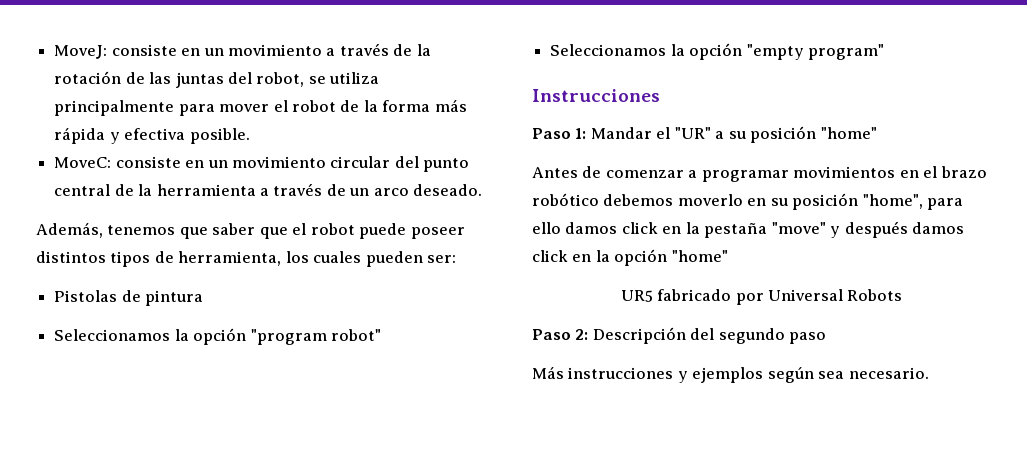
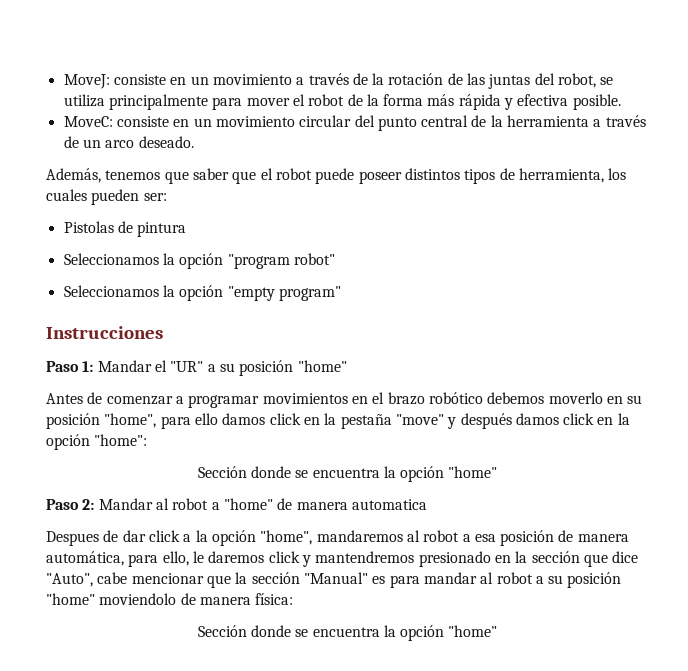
[671,250,728,262] [620,289,903,305] [532,327,827,344] [532,366,929,383] "home" // UR5 fabricado por Universal Robots // Paso 2: Descripción del segundo paso // Más instrucciones y ejemplos según sea necesario. -> [94,434,148,446] [197,466,498,482] [46,498,427,510] [46,530,629,546] [46,551,639,567] [46,572,622,588] [46,593,294,605] [197,625,498,641] "home": // Sección donde se encuentra la opción "home" // Paso 2: Mandar al robot a "home" de manera automatica // Despues de dar click a la opción "home", mandaremos al robot a esa posición de manera automática, para ello, le daremos click y mantendremos presionado en la sección que dice "Auto", cabe mencionar que la sección "Manual" es para mandar al robot a su posición "home" moviendolo de manera física: // Sección donde se encuentra la opción "home"

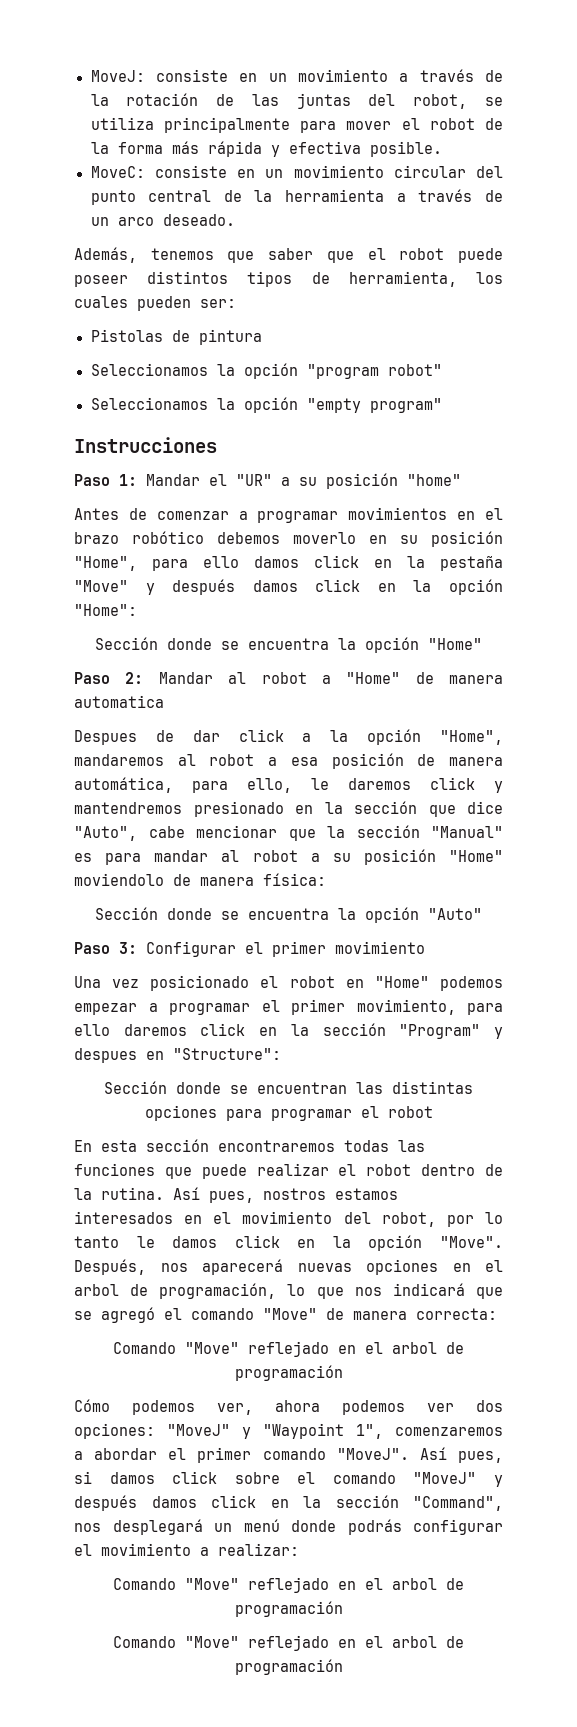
[104,413,157,428] "home", -> [74,556,137,571] "Home",
[395,414,444,425] "move" -> [74,580,128,592] "Move"
[94,434,148,446] [197,466,498,482] "home": // Sección donde se encuentra la opción "home" -> [74,604,137,616] [95,637,482,653] "Home": // Sección donde se encuentra la opción "Home"
[223,498,273,510] "home" -> [346,672,401,684] "Home"
[260,530,313,545] "home", -> [439,730,503,745] "Home",
[46,593,95,605] "home" -> [449,850,503,862] "Home"
[448,625,498,637] "home" -> [428,908,482,920] [74,941,425,957] [74,975,504,991] [74,999,503,1015] [74,1023,504,1039] [74,1048,281,1063] [104,1081,473,1094] [144,1105,433,1121] [74,1139,425,1152] [74,1163,503,1179] [74,1187,398,1203] [74,1211,504,1227] [74,1235,503,1251] [74,1259,503,1275] [74,1283,504,1299] [74,1307,497,1323] [113,1341,464,1357] [234,1365,343,1381] [74,1399,503,1415] [74,1423,503,1439] [74,1447,504,1463] [74,1471,503,1487] [74,1495,503,1511] [74,1519,503,1535] [74,1543,299,1556] [113,1577,464,1593] [234,1601,343,1617] [113,1635,464,1651] [234,1659,343,1675] "Auto" // Paso 3: Configurar el primer movimiento // Una vez posicionado el robot en "Home" podemos empezar a programar el primer movimiento, para ello daremos click en la sección "Program" y despues en "Structure": // Sección donde se encuentran las distintas opciones para programar el robot // En esta sección encontraremos todas las funciones que puede realizar el robot dentro de la rutina. Así pues, nostros estamos interesados en el movimiento del robot, por lo tanto le damos click en la opción "Move". Después, nos aparecerá nuevas opciones en el arbol de programación, lo que nos indicará que se agregó el comando "Move" de manera correcta: // Comando "Move" reflejado en el arbol de programación // Cómo podemos ver, ahora podemos ver dos opciones: "MoveJ" y "Waypoint 1", comenzaremos a abordar el primer comando "MoveJ". Así pues, si damos click sobre el comando "MoveJ" y después damos click en la sección "Command", nos desplegará un menú donde podrás configurar el movimiento a realizar: // Comando "Move" reflejado en el arbol de programación // Comando "Move" reflejado en el arbol de programación

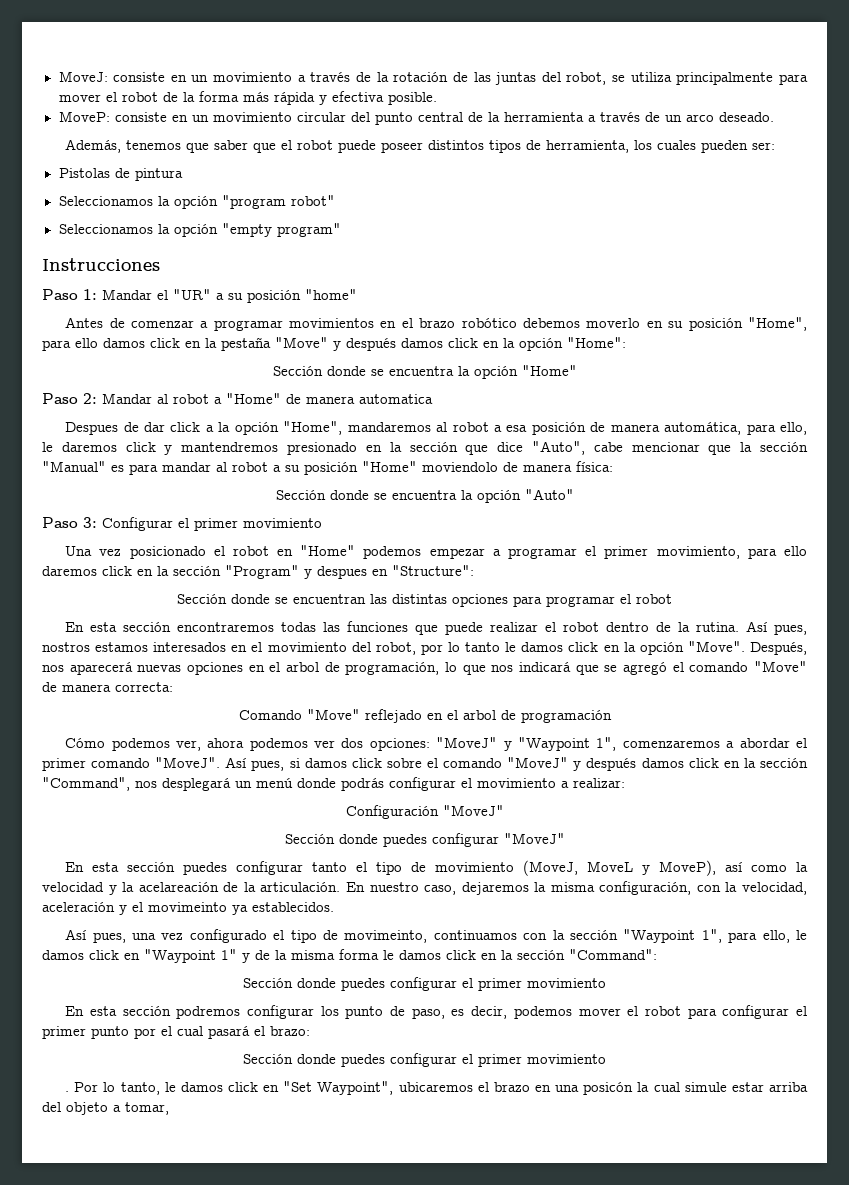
[90,166,145,178] MoveC: -> [58,111,110,122] MoveP:
[113,1577,464,1593] [234,1601,343,1617] [113,1635,464,1651] [234,1659,343,1675] Comando "Move" reflejado en el arbol de programación // Comando "Move" reflejado en el arbol de programación -> [345,805,504,819] [284,833,565,847] [65,860,808,876] [42,881,807,895] [42,902,334,915] [65,929,808,943] [42,949,657,963] [243,977,606,991] [65,1005,808,1019] [42,1026,310,1039] [243,1053,606,1067] [65,1081,808,1095] [42,1102,169,1115] Configuración "MoveJ" // Sección donde puedes configurar "MoveJ" // En esta sección puedes configurar tanto el tipo de movimiento (MoveJ, MoveL y MoveP), así como la velocidad y la acelareación de la articulación. En nuestro caso, dejaremos la misma configuración, con la velocidad, aceleración y el movimeinto ya establecidos. // Así pues, una vez configurado el tipo de movimeinto, continuamos con la sección "Waypoint 1", para ello, le damos click en "Waypoint 1" y de la misma forma le damos click en la sección "Command": // Sección donde puedes configurar el primer movimiento // En esta sección podremos configurar los punto de paso, es decir, podemos mover el robot para configurar el primer punto por el cual pasará el brazo: // Sección donde puedes configurar el primer movimiento // . Por lo tanto, le damos click en "Set Waypoint", ubicaremos el brazo en una posicón la cual simule estar arriba del objeto a tomar,

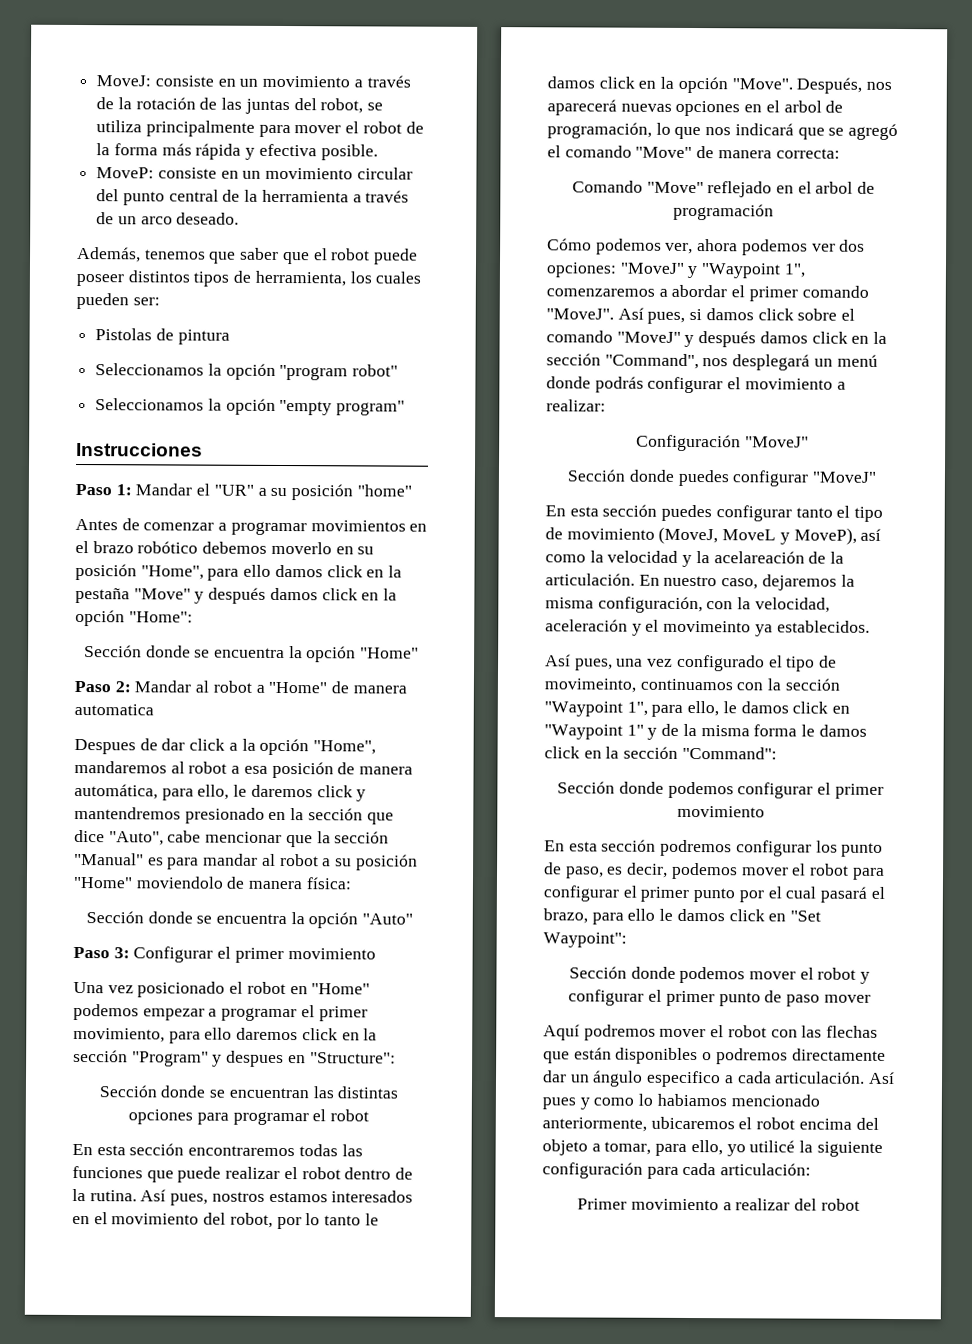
[341,978,385,991] puedes -> [667,781,734,799] podemos
[270,1026,310,1036] [243,1053,606,1067] [65,1082,160,1095] brazo: // Sección donde puedes configurar el primer movimiento // . Por lo tanto, -> [543,908,656,925] brazo, para ello
[317,1081,808,1095] [42,1102,169,1115] Waypoint", ubicaremos el brazo en una posicón la cual simule estar arriba del objeto a tomar, -> [543,932,627,948] [568,966,871,984] [568,989,871,1007] [543,1024,879,1041] [543,1047,886,1065] [542,1070,896,1088] [542,1093,820,1110] [542,1116,879,1132] [542,1139,883,1157] [542,1162,812,1179] [577,1198,860,1211] Waypoint": // Sección donde podemos mover el robot y configurar el primer punto de paso mover // Aquí podremos mover el robot con las flechas que están disponibles o podremos directamente dar un ángulo especifico a cada articulación. Así pues y como lo habiamos mencionado anteriormente, ubicaremos el robot encima del objeto a tomar, para ello, yo utilicé la siguiente configuración para cada articulación: // Primer movimiento a realizar del robot

